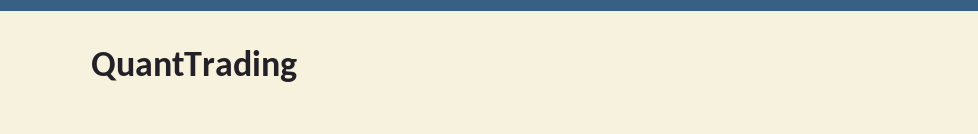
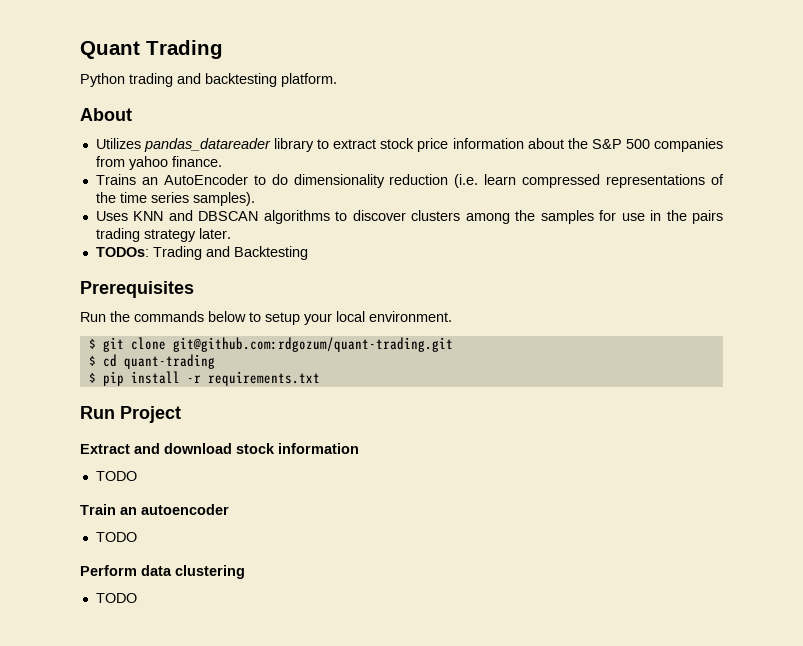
[91,50,297,82] QuantTrading -> [80,40,223,59] [80,73,337,87] [80,108,132,121] [95,138,723,152] [95,156,222,170] [95,174,724,188] [95,192,255,206] [95,210,723,224] [95,228,231,242] [95,246,308,260] [80,281,194,298] [80,311,452,325] [88,337,453,352] [88,354,215,369] [88,371,320,386] [80,406,181,423] [80,443,359,454] [95,471,137,481] [80,504,229,515] [95,532,137,542] [80,565,245,579] [95,593,137,603] Quant Trading // Python trading and backtesting platform. // About // Utilizes pandas_datareader library to extract stock price information about the S&P 500 companies from yahoo finance. // Trains an AutoEncoder to do dimensionality reduction (i.e. learn compressed representations of the time series samples). // Uses KNN and DBSCAN algorithms to discover clusters among the samples for use in the pairs trading strategy later. // TODOs: Trading and Backtesting // Prerequisites // Run the commands below to setup your local environment. // $ git clone git@github.com:rdgozum/quant-trading.git // $ cd quant-trading // $ pip install -r requirements.txt // Run Project // Extract and download stock information // TODO // Train an autoencoder // TODO // Perform data clustering // TODO

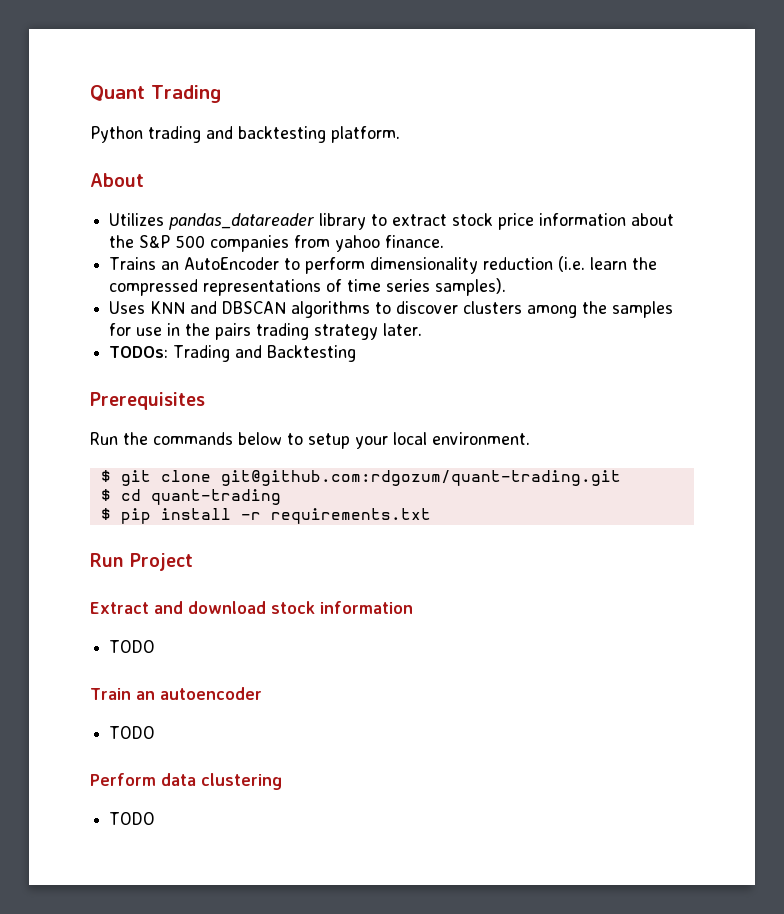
[271,174,288,185] do -> [305,257,366,274] perform
(517, 179) none -> [632,257,658,270] the
[95,192,116,203] the -> (343, 285) none

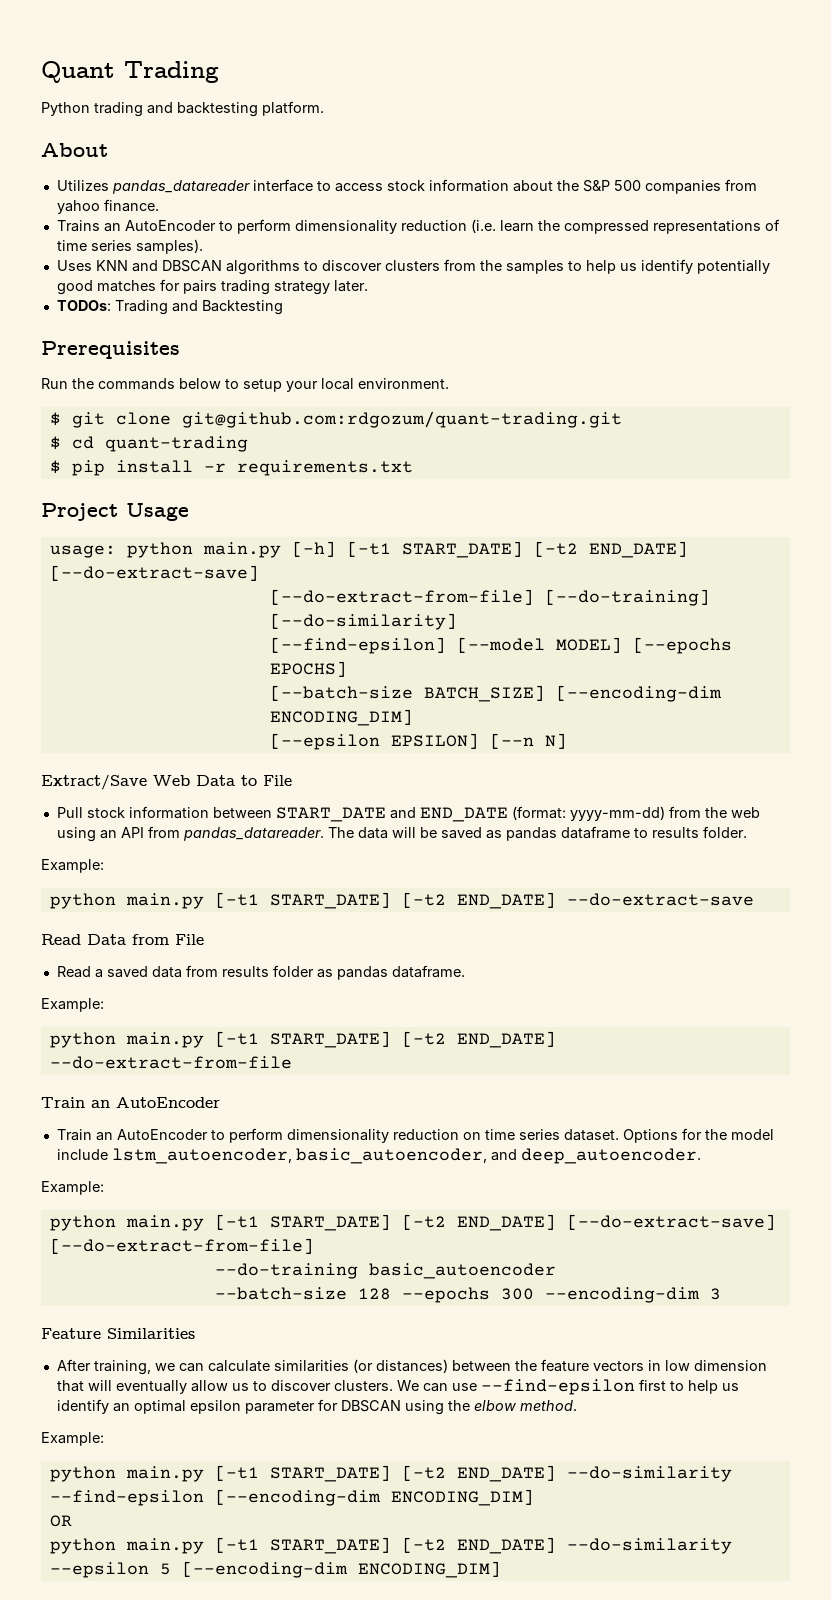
[319,213,535,230] library to extract stock price -> [252,179,425,192] interface to access stock
[527,305,578,318] among -> [443,259,476,271] from
[109,323,211,336] for use in the -> [567,259,770,274] [56,279,180,295] to help us identify potentially good matches for
[90,553,124,567] Run -> (413, 468) none
[90,601,413,614] [109,640,156,653] [90,687,262,700] [109,726,156,739] [90,773,282,790] [109,812,156,825] // Extract and download stock information // TODO // Train an autoencoder // TODO // Perform data clustering // TODO -> [126,503,189,521] [49,541,688,558] [49,565,259,581] [269,589,710,606] [269,613,457,630] [269,637,732,654] [269,661,347,677] [269,685,722,702] [269,709,413,726] [269,733,567,750] [41,774,292,790] [56,806,760,822] [56,826,747,842] [41,859,104,873] [49,892,754,909] [41,934,204,945] [56,965,465,980] [41,998,104,1012] [49,1031,556,1048] [49,1056,292,1069] [41,1097,220,1108] [56,1128,774,1143] [56,1148,701,1164] [41,1181,104,1195] [49,1214,776,1231] [49,1238,314,1254] [214,1263,556,1279] [214,1287,721,1303] [41,1328,195,1339] [56,1359,767,1375] [56,1379,739,1395] [56,1399,577,1415] [41,1432,104,1446] [49,1465,732,1482] [49,1489,534,1506] [49,1515,72,1527] [49,1537,732,1554] [49,1561,501,1578] Usage // usage: python main.py [-h] [-t1 START_DATE] [-t2 END_DATE] [--do-extract-save] // [--do-extract-from-file] [--do-training] [--do-similarity] // [--find-epsilon] [--model MODEL] [--epochs EPOCHS] // [--batch-size BATCH_SIZE] [--encoding-dim ENCODING_DIM] // [--epsilon EPSILON] [--n N] // Extract/Save Web Data to File // Pull stock information between START_DATE and END_DATE (format: yyyy-mm-dd) from the web using an API from pandas_datareader. The data will be saved as pandas dataframe to results folder. // Example: // python main.py [-t1 START_DATE] [-t2 END_DATE] --do-extract-save // Read Data from File // Read a saved data from results folder as pandas dataframe. // Example: // python main.py [-t1 START_DATE] [-t2 END_DATE] --do-extract-from-file // Train an AutoEncoder // Train an AutoEncoder to perform dimensionality reduction on time series dataset. Options for the model include lstm_autoencoder, basic_autoencoder, and deep_autoencoder. // Example: // python main.py [-t1 START_DATE] [-t2 END_DATE] [--do-extract-save] [--do-extract-from-file] // --do-training basic_autoencoder // --batch-size 128 --epochs 300 --encoding-dim 3 // Feature Similarities // After training, we can calculate similarities (or distances) between the feature vectors in low dimension that will eventually allow us to discover clusters. We can use --find-epsilon first to help us identify an optimal epsilon parameter for DBSCAN using the elbow method. // Example: // python main.py [-t1 START_DATE] [-t2 END_DATE] --do-similarity --find-epsilon [--encoding-dim ENCODING_DIM] // OR // python main.py [-t1 START_DATE] [-t2 END_DATE] --do-similarity --epsilon 5 [--encoding-dim ENCODING_DIM]

